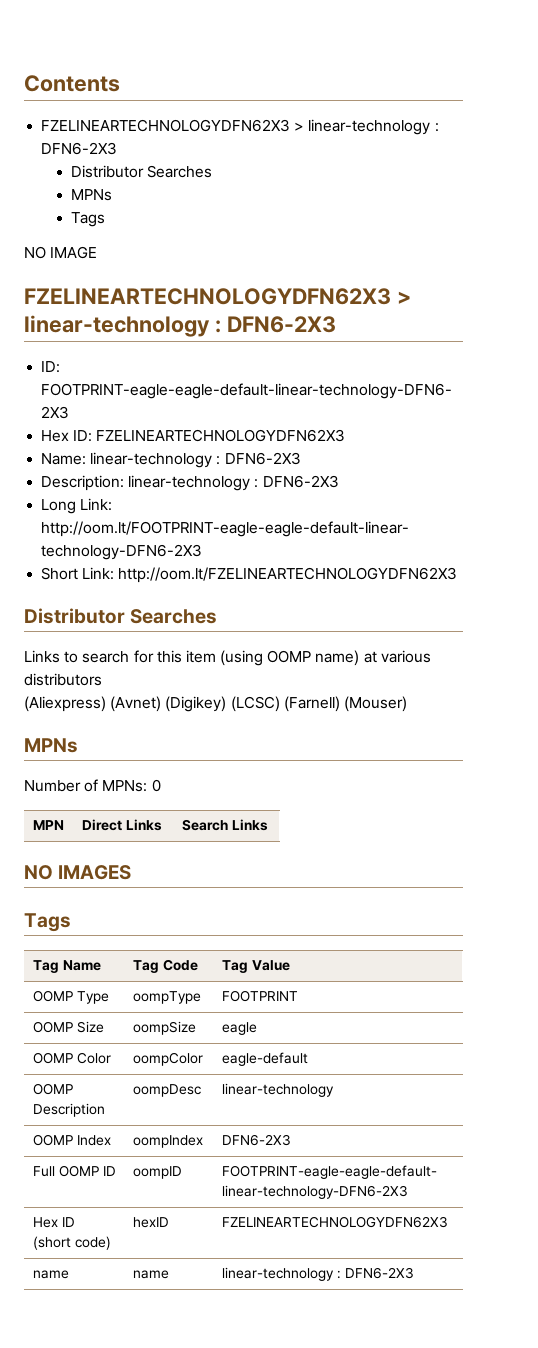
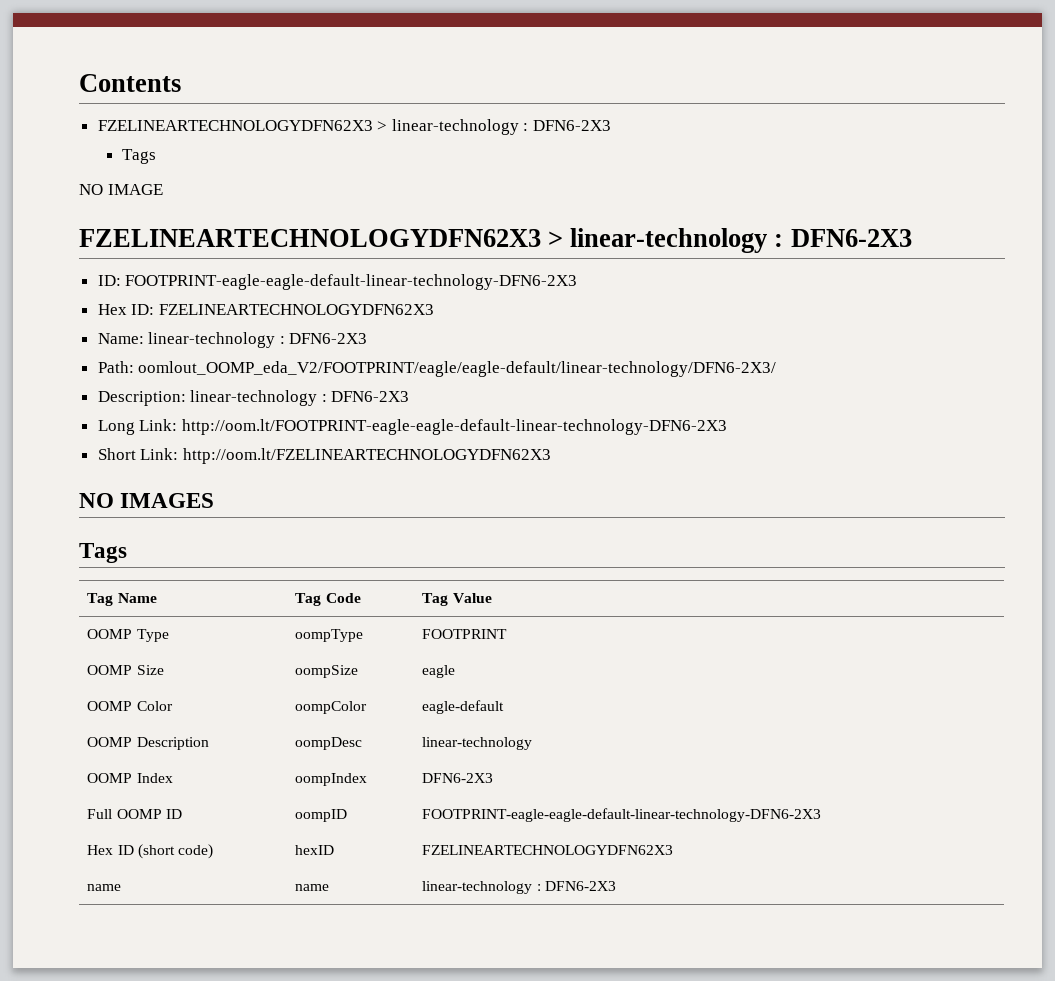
[70,165,213,178] [70,189,112,201] // Distributor Searches // MPNs -> (612, 125) none
(301, 458) none -> [97,361,777,377] // Path: oomlout_OOMP_eda_V2/FOOTPRINT/eagle/eagle-default/linear-technology/DFN6-2X3/
[24,608,218,624] [24,650,431,666] [24,673,102,686] [24,696,407,712] [24,738,78,753] [24,779,161,792] [32,820,64,830] [81,819,162,831] [181,819,268,831] // Distributor Searches // Links to search for this item (using OOMP name) at various distributors // (Aliexpress) (Avnet) (Digikey) (LCSC) (Farnell) (Mouser) // MPNs // Number of MPNs: 0 // MPN | Direct Links | Search Links -> (551, 456) none

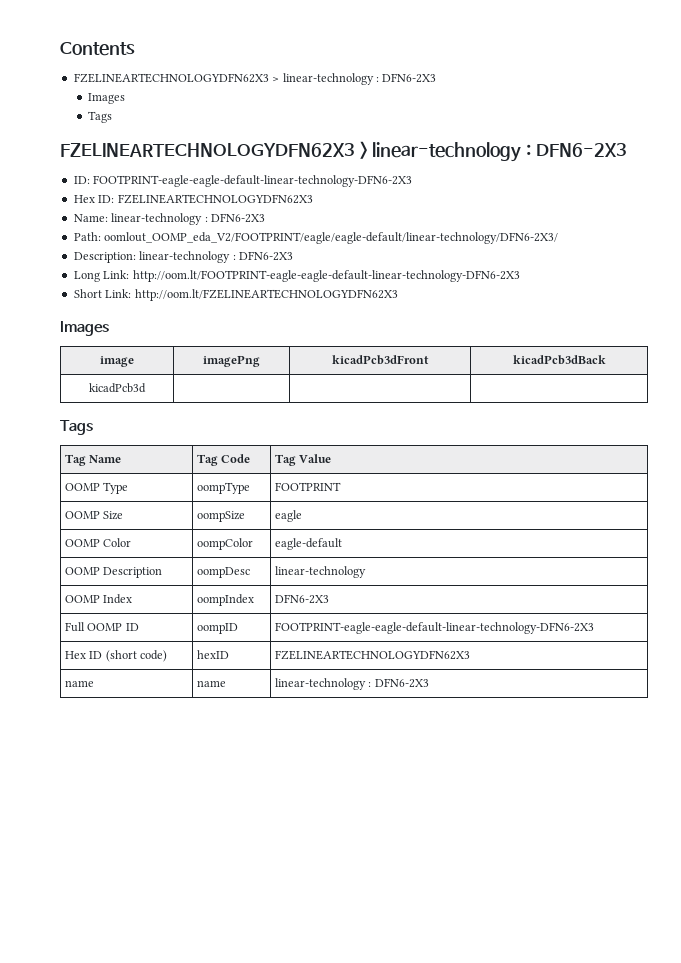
[122,149,157,164] [79,184,163,195] // Tags // NO IMAGE -> [87,93,125,104] [87,111,112,123] // Images // Tags
[79,493,215,508] NO IMAGES -> [60,321,109,336] [100,356,134,367] [203,355,260,367] [332,355,429,365] [512,355,606,365] [89,383,146,393] Images // image | imagePng | kicadPcb3dFront | kicadPcb3dBack // kicadPcb3d | | |

